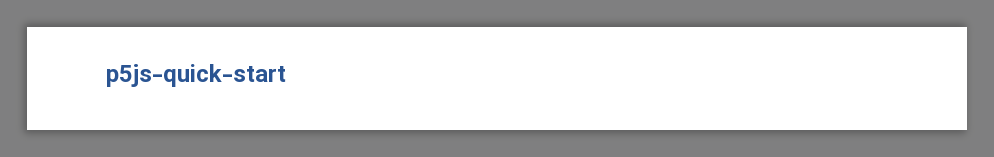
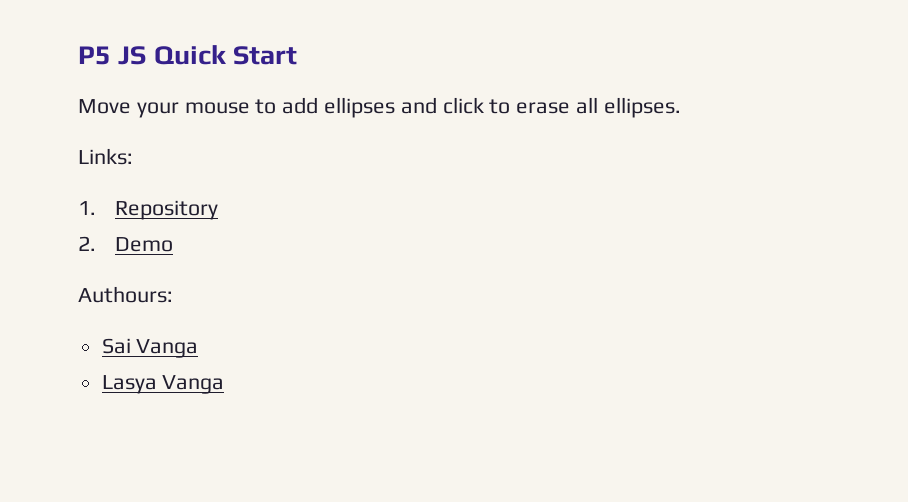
[106,64,286,87] p5js-quick-start -> [78,45,297,65] [78,97,681,118] [78,148,133,165] [78,200,218,220] [78,236,173,252] [78,286,173,303] [101,338,199,358] [101,375,225,394] P5 JS Quick Start // Move your mouse to add ellipses and click to erase all ellipses. // Links: // 1. Repository // 2. Demo // Authours: // Sai Vanga // Lasya Vanga

